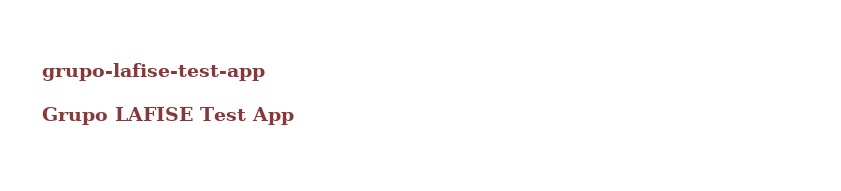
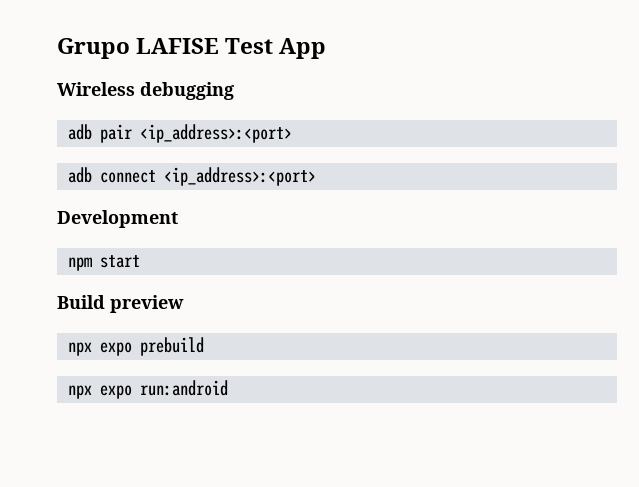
[42,63,265,81] grupo-lafise-test-app // -> (57, 48) none
(294, 116) none -> [57,82,234,100] [67,124,292,143] [67,167,316,186] [57,210,178,228] [67,255,140,271] [57,295,184,313] [67,337,204,356] [67,380,228,399] // Wireless debugging // adb pair <ip_address>:<port> // adb connect <ip_address>:<port> // Development // npm start // Build preview // npx expo prebuild // npx expo run:android

